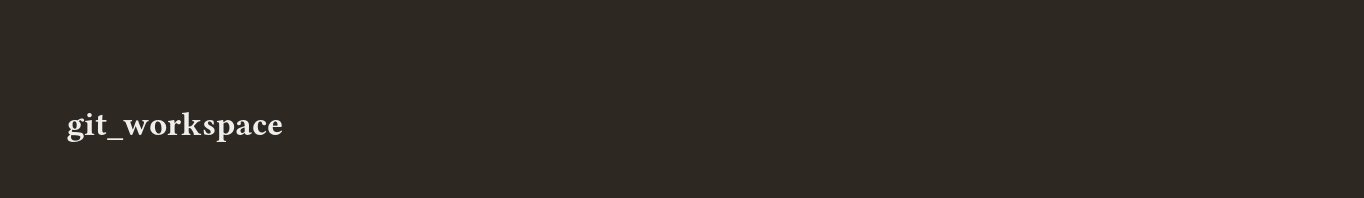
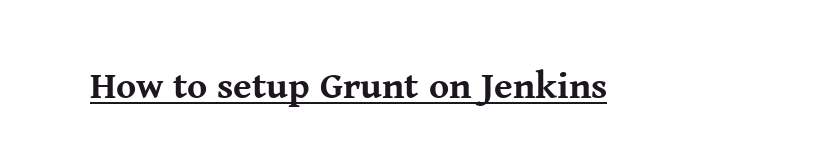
[67,112,283,142] git_workspace -> [90,69,607,107] How to setup Grunt on Jenkins

